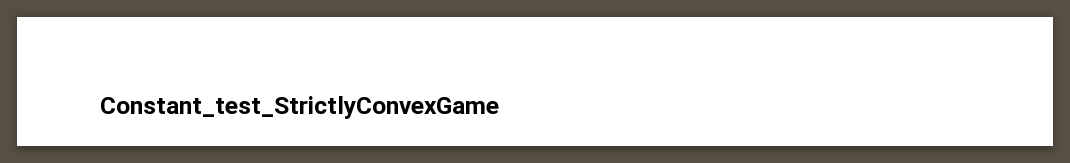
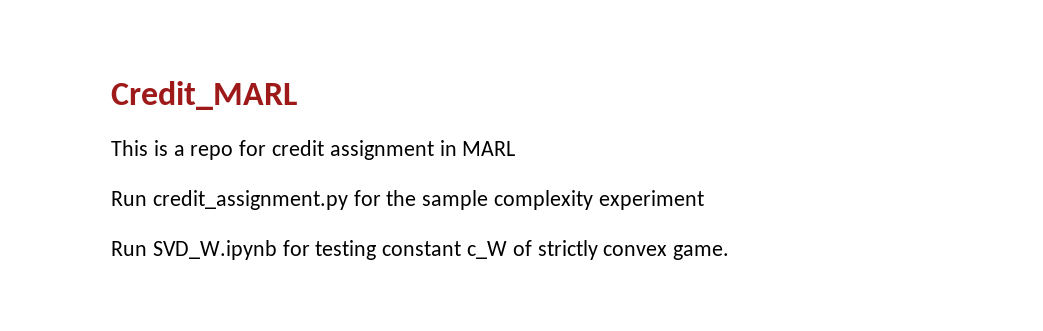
[100,96,499,119] Constant_test_StrictlyConvexGame -> [111,81,297,110] [111,140,516,160] [111,190,704,210] [111,240,730,260] Credit_MARL // This is a repo for credit assignment in MARL // Run credit_assignment.py for the sample complexity experiment // Run SVD_W.ipynb for testing constant c_W of strictly convex game.

